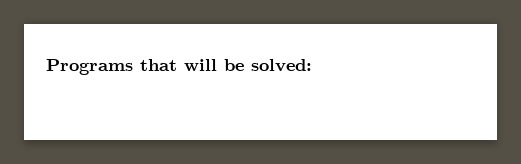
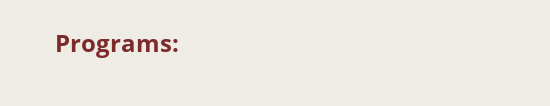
[46,59,312,75] Programs that will be solved: -> [55,35,179,58] Programs:

